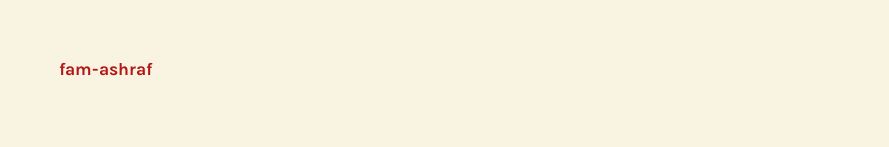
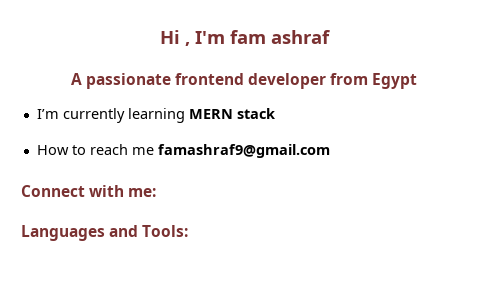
[59,62,153,76] fam-ashraf -> [159,30,330,46] [70,73,418,89] [36,108,275,123] [36,144,330,158] [21,185,157,197] [21,225,189,241] Hi , I'm fam ashraf // A passionate frontend developer from Egypt // I’m currently learning MERN stack // How to reach me famashraf9@gmail.com // Connect with me: // Languages and Tools:

